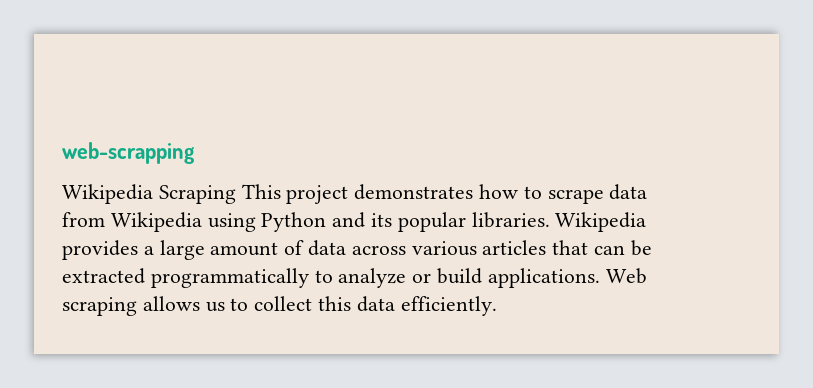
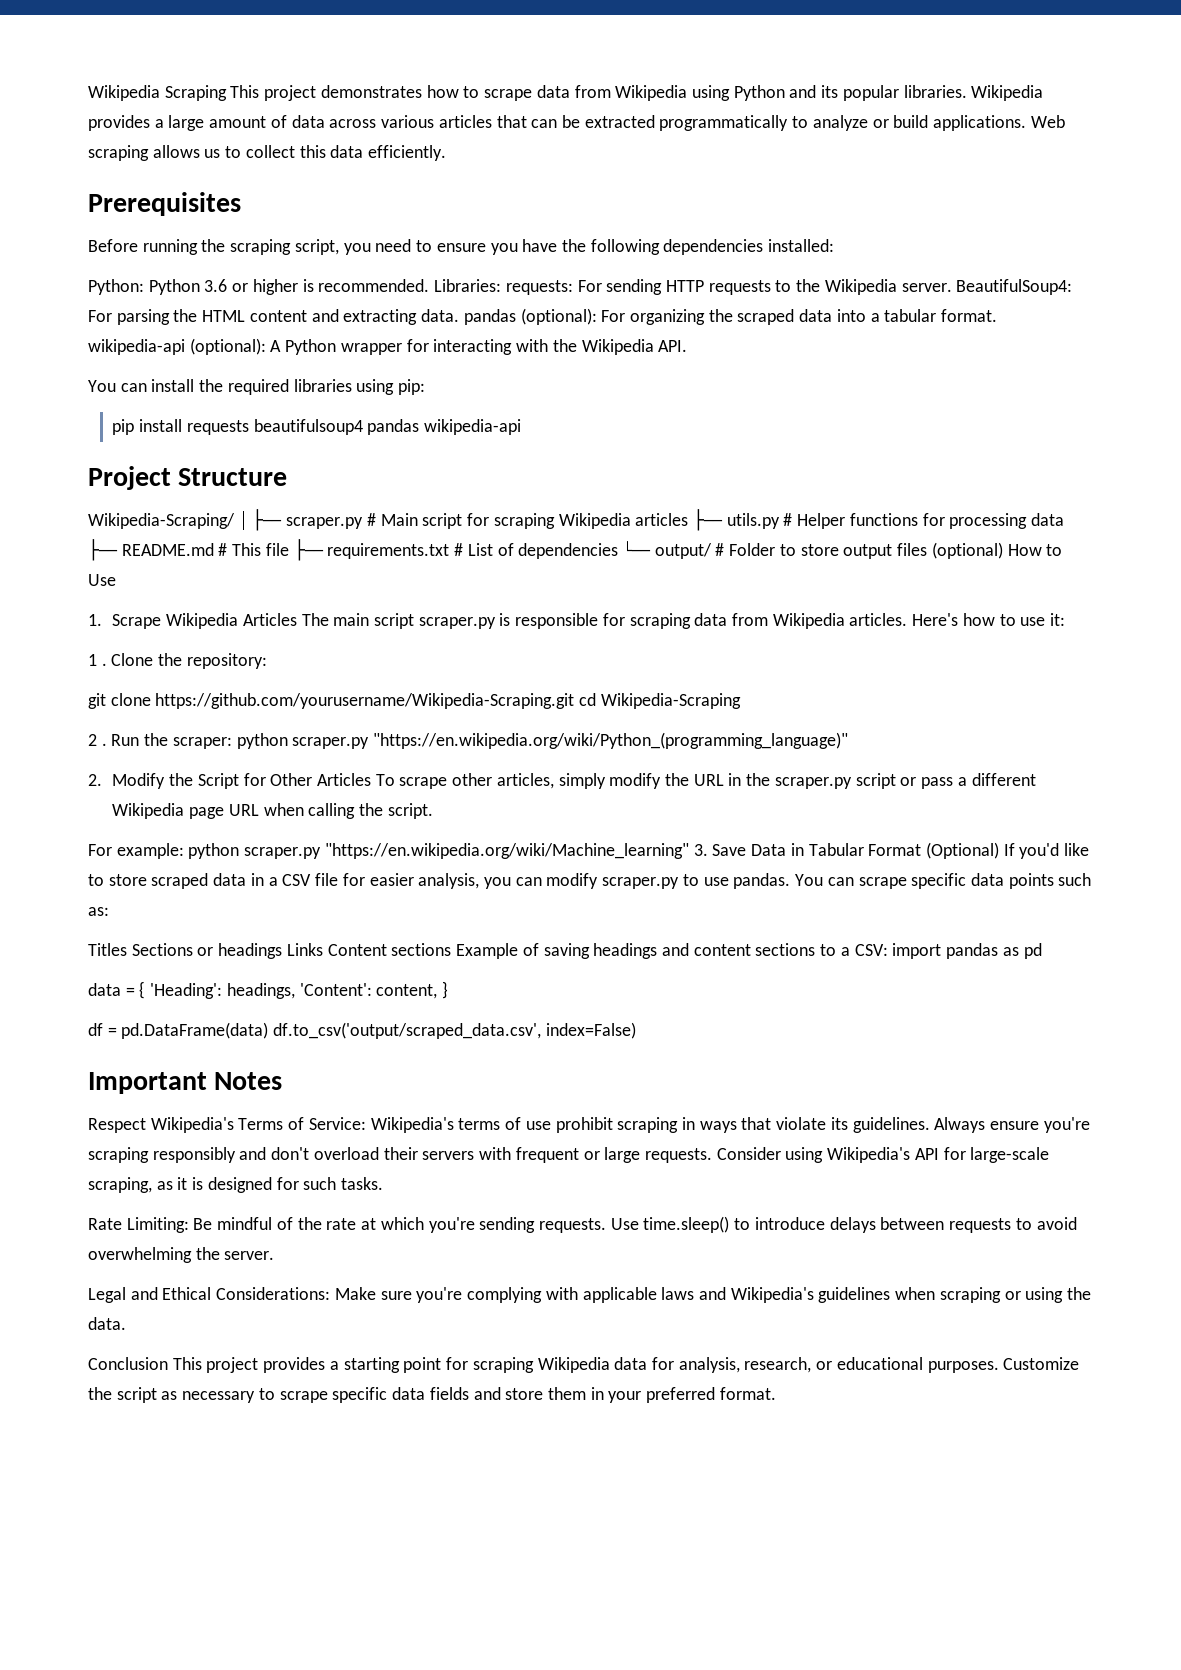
[62,142,195,164] web-scrapping // -> (88, 93) none
(497, 306) none -> [88,192,241,216] [88,239,835,255] [88,279,1073,295] [88,308,998,325] [88,338,688,355] [88,379,426,395] [112,419,521,435] [88,466,288,490] [88,509,1065,531] [88,539,1063,561] [88,574,116,586] [88,613,1066,629] [88,653,267,669] [88,693,741,709] [88,732,849,749] [88,773,1036,789] [112,803,433,819] [88,842,1090,859] [88,873,1092,889] [88,907,109,916] [88,943,1042,959] [88,981,449,999] [88,1022,636,1039] [88,1072,283,1094] [88,1117,1090,1133] [88,1147,1050,1163] [88,1177,384,1193] [88,1216,1077,1233] [88,1247,275,1263] [88,1287,1092,1303] [88,1317,126,1330] [88,1357,1080,1373] [88,1387,776,1403] // Prerequisites // Before running the scraping script, you need to ensure you have the following dependencies installed: // Python: Python 3.6 or higher is recommended. Libraries: requests: For sending HTTP requests to the Wikipedia server. BeautifulSoup4: For parsing the HTML content and extracting data. pandas (optional): For organizing the scraped data into a tabular format. wikipedia-api (optional): A Python wrapper for interacting with the Wikipedia API. // You can install the required libraries using pip: // pip install requests beautifulsoup4 pandas wikipedia-api // Project Structure // Wikipedia-Scraping/ │ ├── scraper.py # Main script for scraping Wikipedia articles ├── utils.py # Helper functions for processing data ├── README.md # This file ├── requirements.txt # List of dependencies └── output/ # Folder to store output files (optional) How to Use // 1. Scrape Wikipedia Articles The main script scraper.py is responsible for scraping data from Wikipedia articles. Here's how to use it: // 1 . Clone the repository: // git clone https://github.com/yourusername/Wikipedia-Scraping.git cd Wikipedia-Scraping // 2 . Run the scraper: python scraper.py "https://en.wikipedia.org/wiki/Python_(programming_language)" // 2. Modify the Script for Other Articles To scrape other articles, simply modify the URL in the scraper.py script or pass a different Wikipedia page URL when calling the script. // For example: python scraper.py "https://en.wikipedia.org/wiki/Machine_learning" 3. Save Data in Tabular Format (Optional) If you'd like to store scraped data in a CSV file for easier analysis, you can modify scraper.py to use pandas. You can scrape specific data points such as: // Titles Sections or headings Links Content sections Example of saving headings and content sections to a CSV: import pandas as pd // data = { 'Heading': headings, 'Content': content, } // df = pd.DataFrame(data) df.to_csv('output/scraped_data.csv', index=False) // Important Notes // Respect Wikipedia's Terms of Service: Wikipedia's terms of use prohibit scraping in ways that violate its guidelines. Always ensure you're scraping responsibly and don't overload their servers with frequent or large requests. Consider using Wikipedia's API for large-scale scraping, as it is designed for such tasks. // Rate Limiting: Be mindful of the rate at which you're sending requests. Use time.sleep() to introduce delays between requests to avoid overwhelming the server. // Legal and Ethical Considerations: Make sure you're complying with applicable laws and Wikipedia's guidelines when scraping or using the data. // Conclusion This project provides a starting point for scraping Wikipedia data for analysis, research, or educational purposes. Customize the script as necessary to scrape specific data fields and store them in your preferred format.

